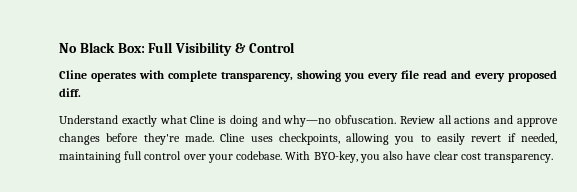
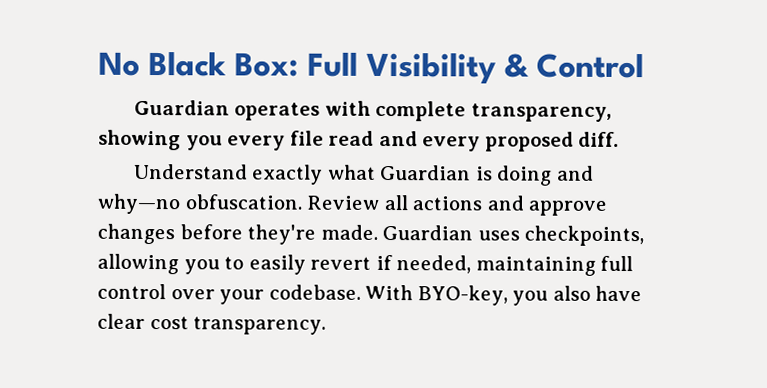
[59,70,87,79] Cline -> [133,99,230,116] Guardian
[190,115,216,124] Cline -> [380,164,472,181] Guardian
[220,133,246,142] Cline -> [382,224,474,241] Guardian

